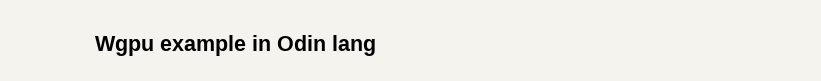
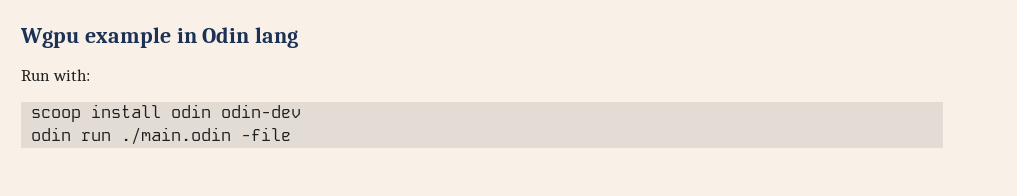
(376, 45) none -> [21,69,90,81] [31,104,302,122] [31,127,292,145] // Run with: // scoop install odin odin-dev // odin run ./main.odin -file

